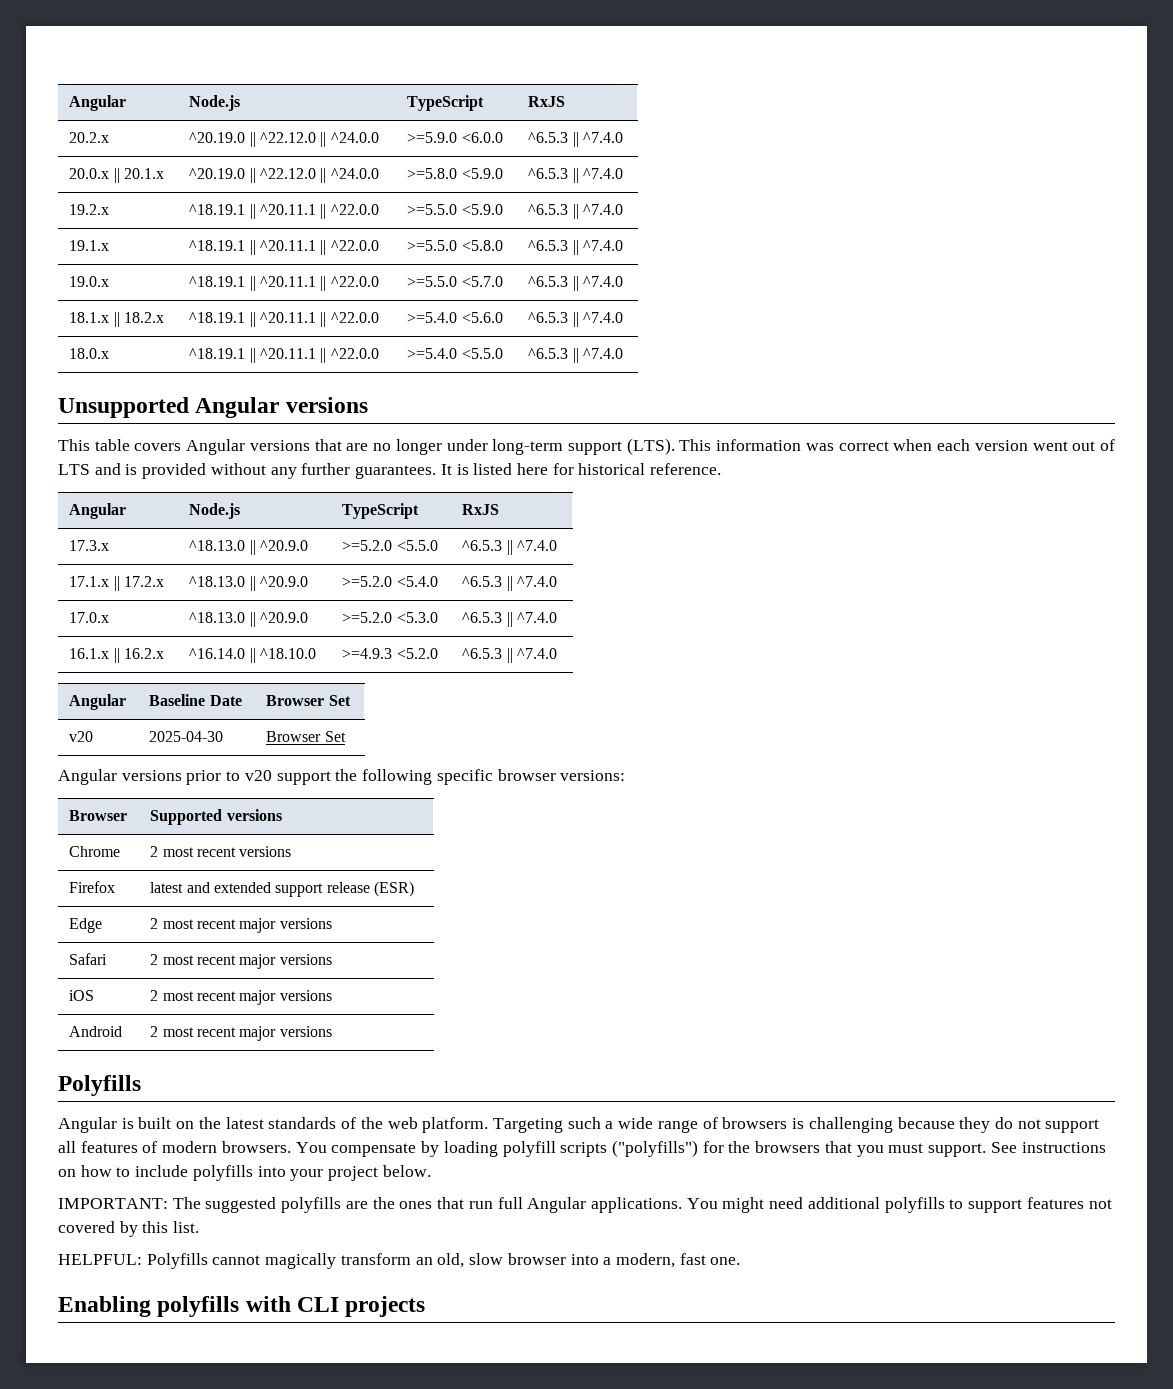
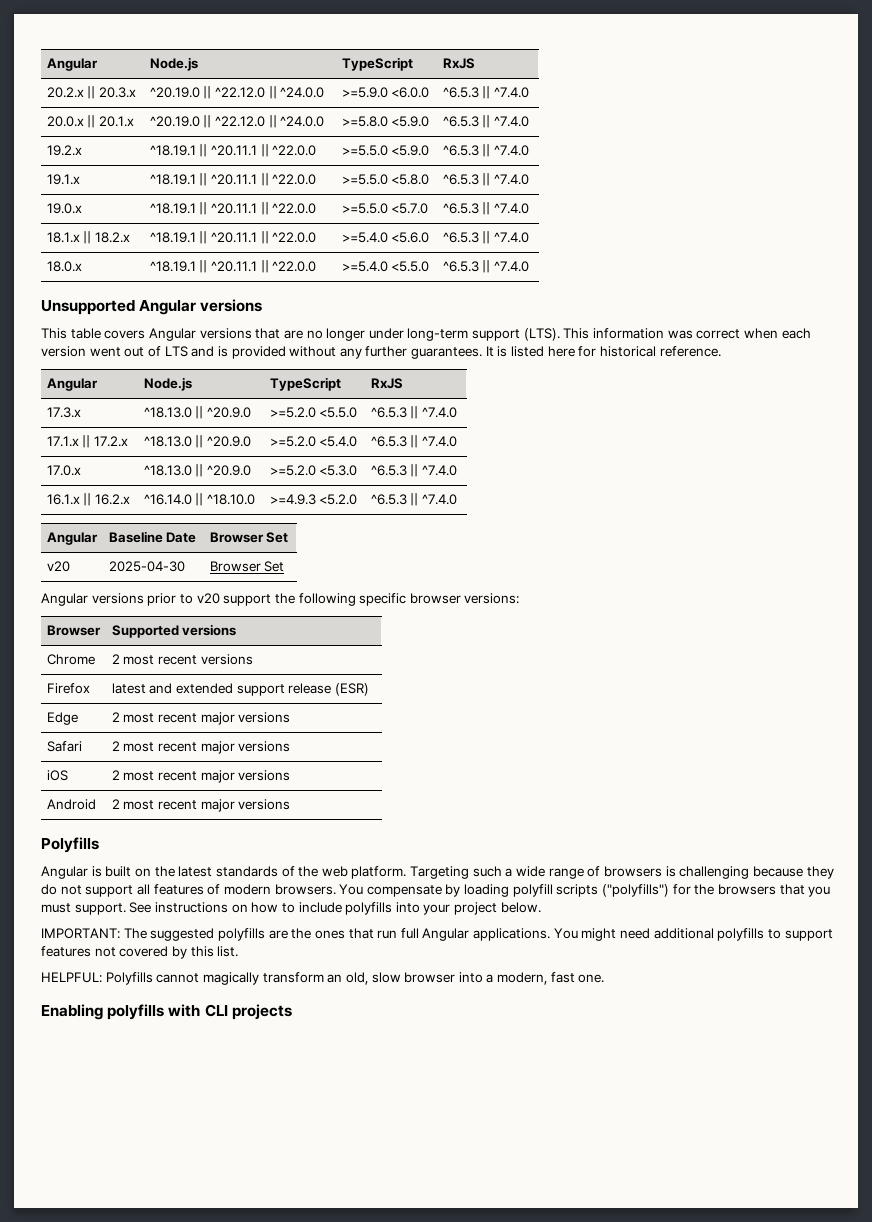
(110, 137) none -> [87,86,137,99] || 20.3.x

